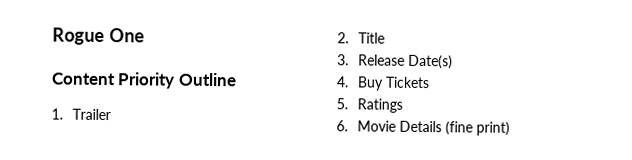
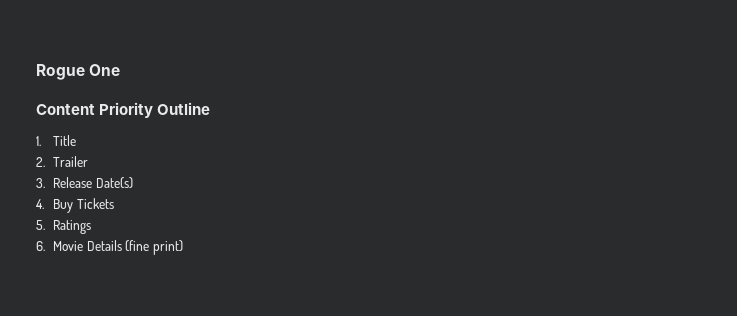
[72,108,112,121] Trailer -> [53,135,77,146] Title
[358,32,386,44] Title -> [53,156,89,167] Trailer

